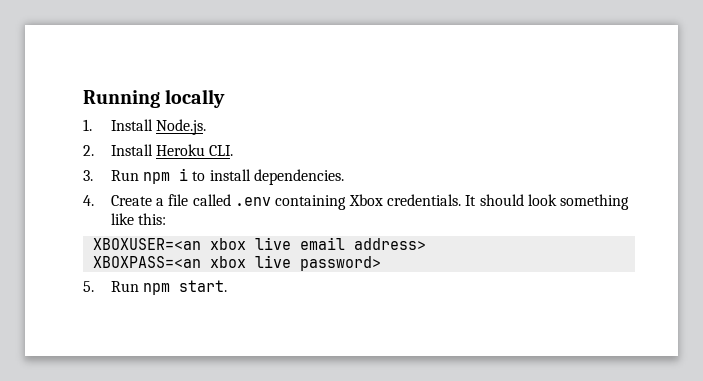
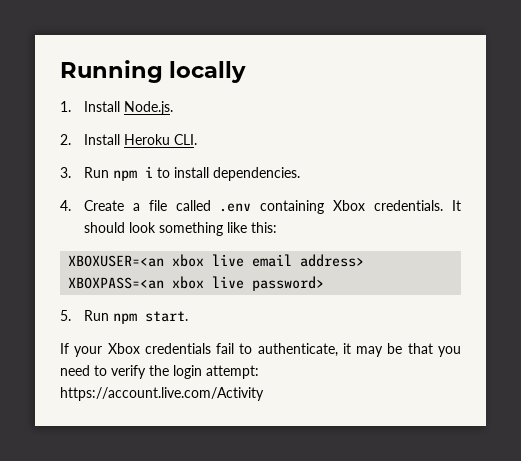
(228, 286) none -> [60,343,461,357] [60,365,259,379] [60,387,264,401] // If your Xbox credentials fail to authenticate, it may be that you need to verify the login attempt: https://account.live.com/Activity

